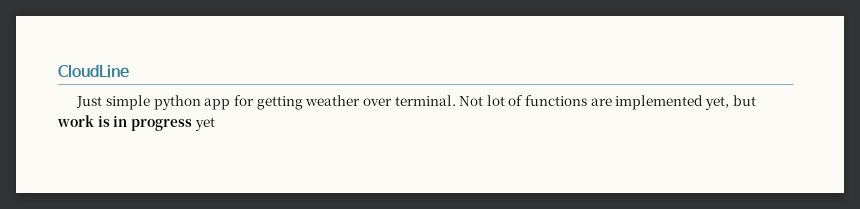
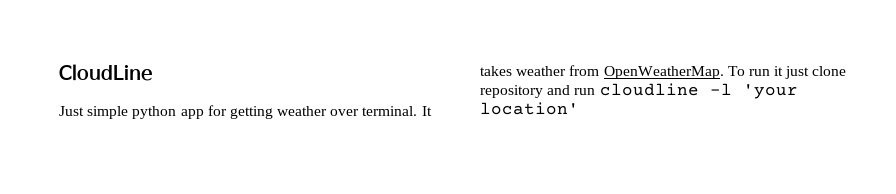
[459,95,756,110] [57,115,215,131] Not lot of functions are implemented yet, but work is in progress yet -> [421,106,432,116] [480,65,847,79] [480,83,798,99] [480,102,579,115] It takes weather from OpenWeatherMap. To run it just clone repository and run cloudline -l 'your location'

